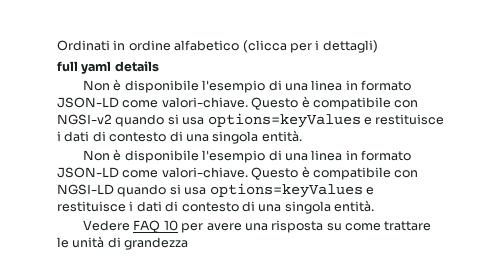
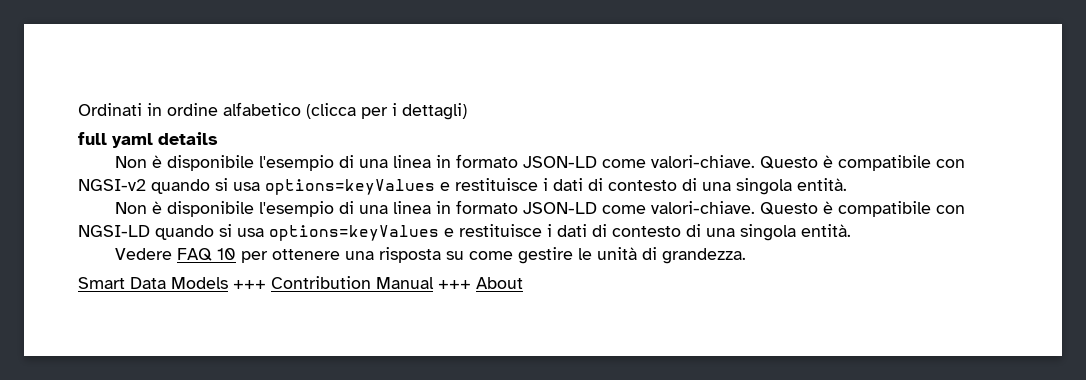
[206,223,242,231] avere -> [272,249,341,260] ottenere
[384,221,432,231] trattare -> [518,247,574,264] gestire
[124,237,189,250] grandezza -> [662,248,747,264] [78,276,523,289] grandezza. // Smart Data Models +++ Contribution Manual +++ About

